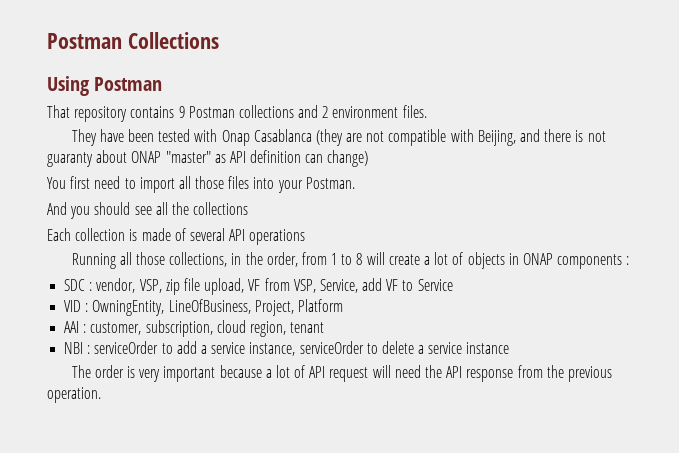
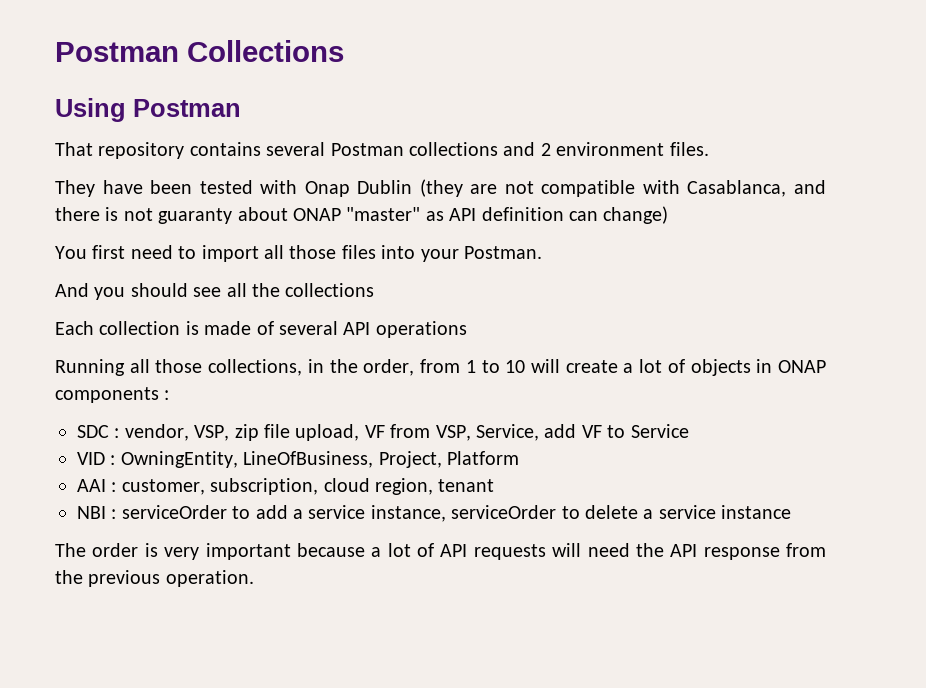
[178,106,185,118] 9 -> [266,142,326,156] several
[253,129,312,142] Casablanca -> [357,180,413,194] Dublin
[477,130,516,146] Beijing, -> [687,180,787,197] Casablanca,
[356,253,363,265] 8 -> [505,360,526,373] 10
[329,367,369,382] request -> [473,544,546,560] requests

